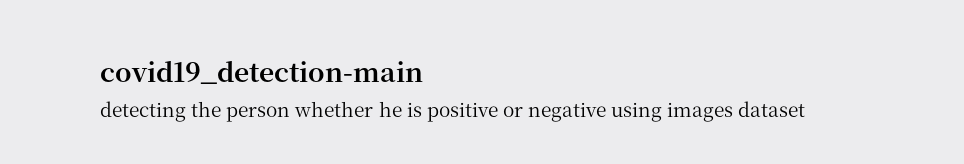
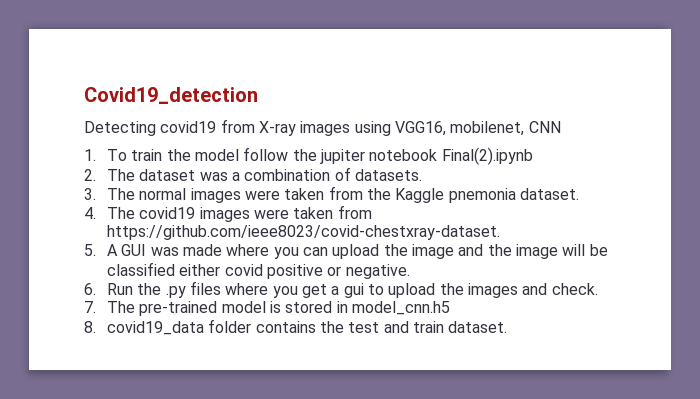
[100,60,423,84] [100,101,806,122] covid19_detection-main // detecting the person whether he is positive or negative using images dataset -> [84,87,258,104] [84,119,561,136] [84,147,533,165] [84,167,423,181] [84,186,579,203] [84,205,372,222] [107,225,501,240] [84,244,608,259] [107,262,410,279] [84,281,598,298] [84,301,451,316] [84,319,508,335] Covid19_detection // Detecting covid19 from X-ray images using VGG16, mobilenet, CNN // 1. To train the model follow the jupiter notebook Final(2).ipynb // 2. The dataset was a combination of datasets. // 3. The normal images were taken from the Kaggle pnemonia dataset. // 4. The covid19 images were taken from https://github.com/ieee8023/covid-chestxray-dataset. // 5. A GUI was made where you can upload the image and the image will be classified either covid positive or negative. // 6. Run the .py files where you get a gui to upload the images and check. // 7. The pre-trained model is stored in model_cnn.h5 // 8. covid19_data folder contains the test and train dataset.

